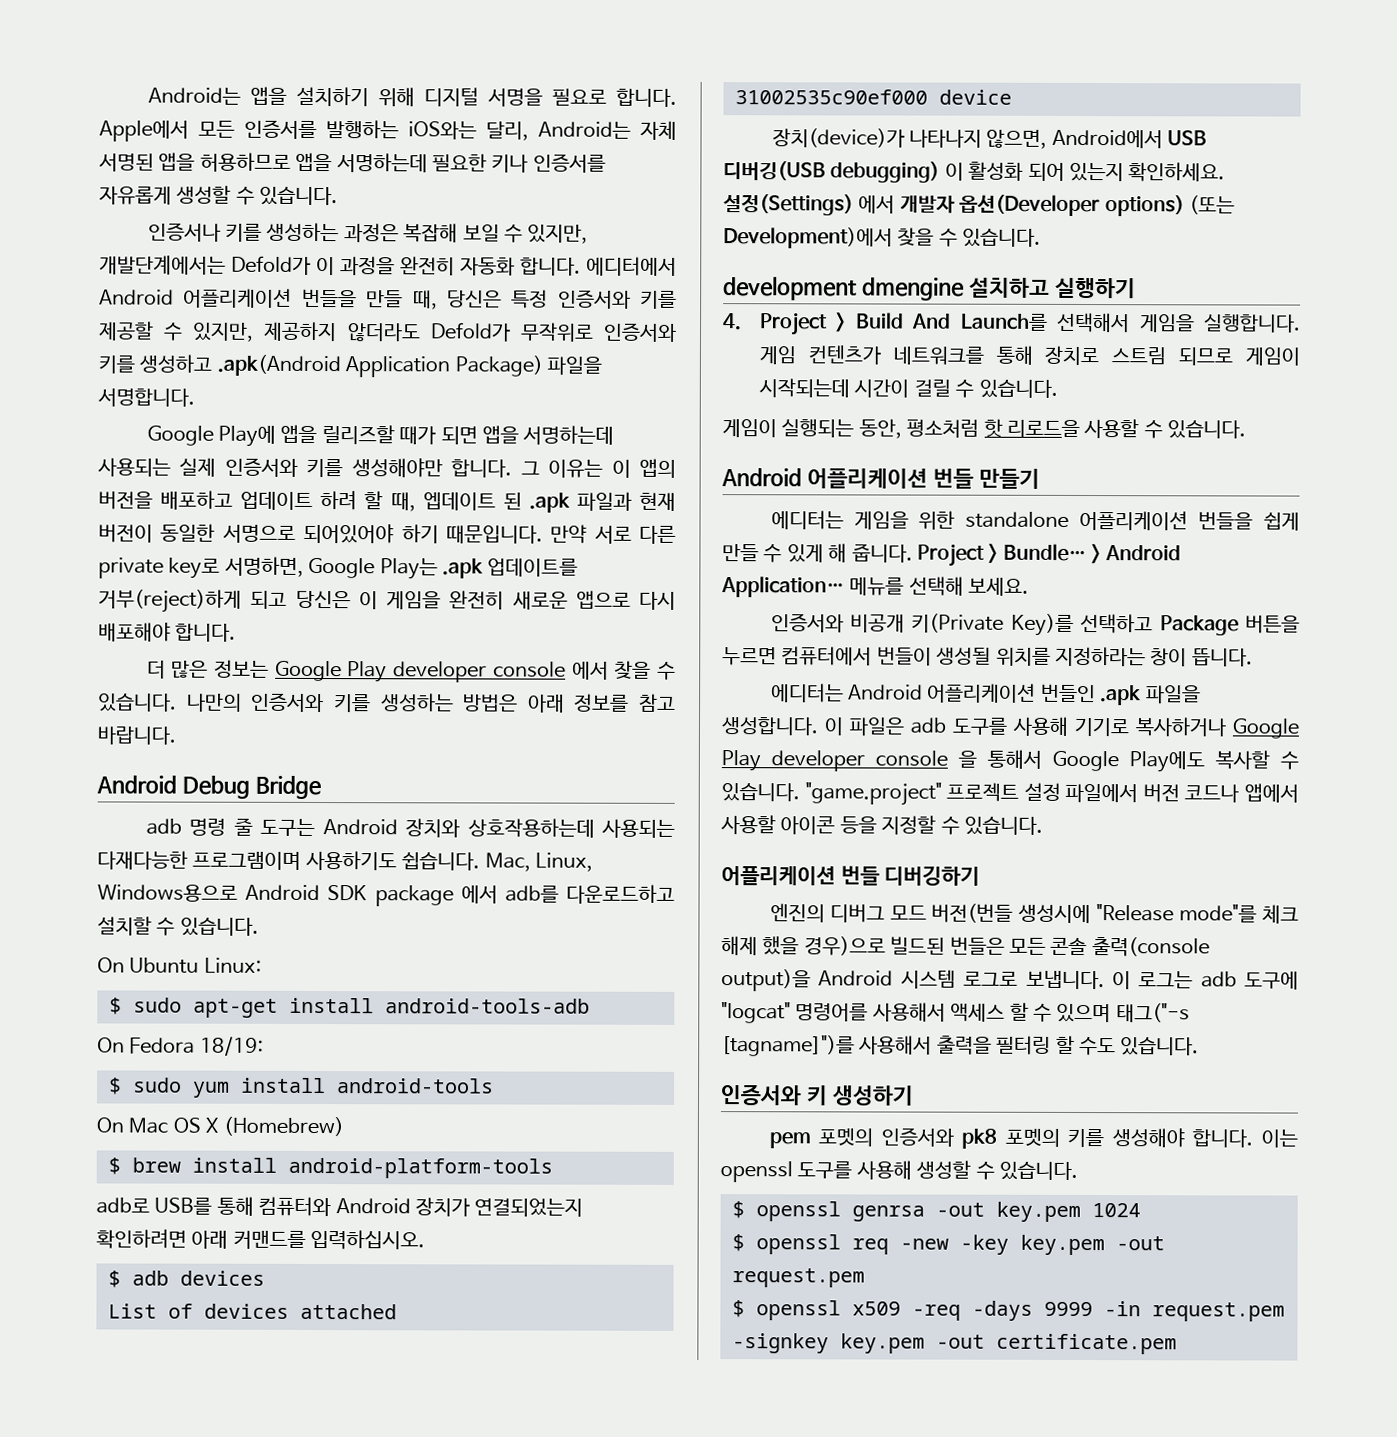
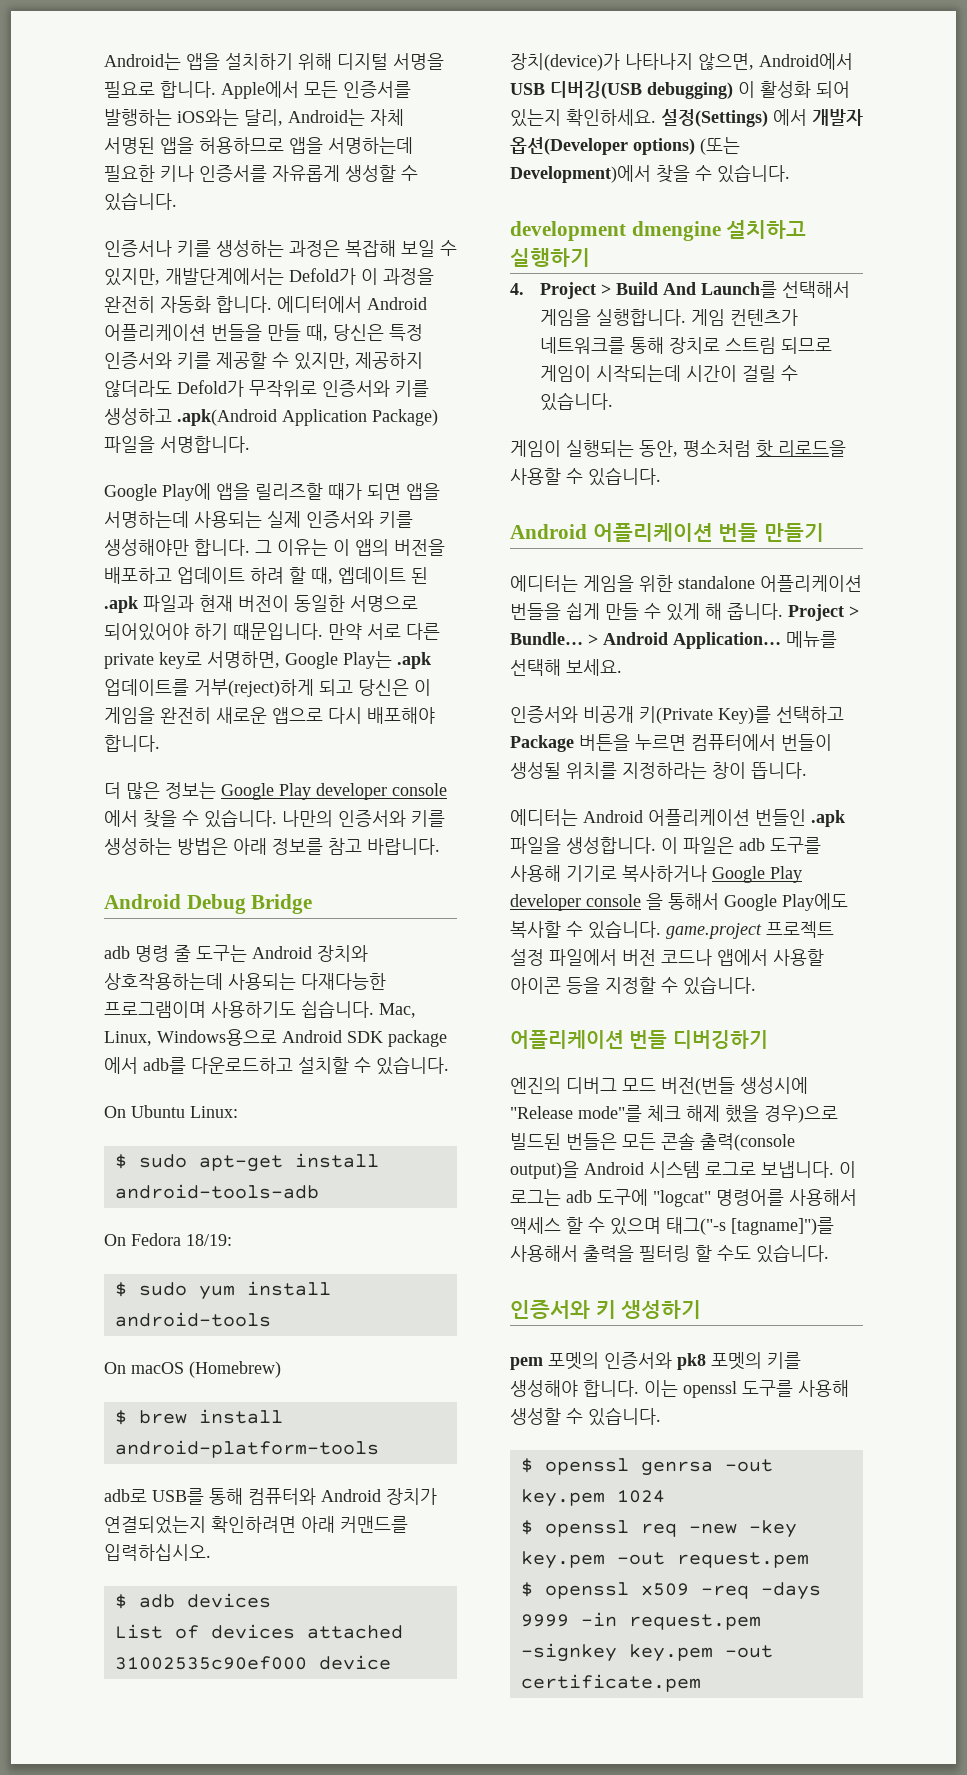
[128,1117,219,1134] Mac OS X -> [131,1362,184,1374] macOS
[804,782,942,806] "game.project" -> [666,923,762,939] game.project

